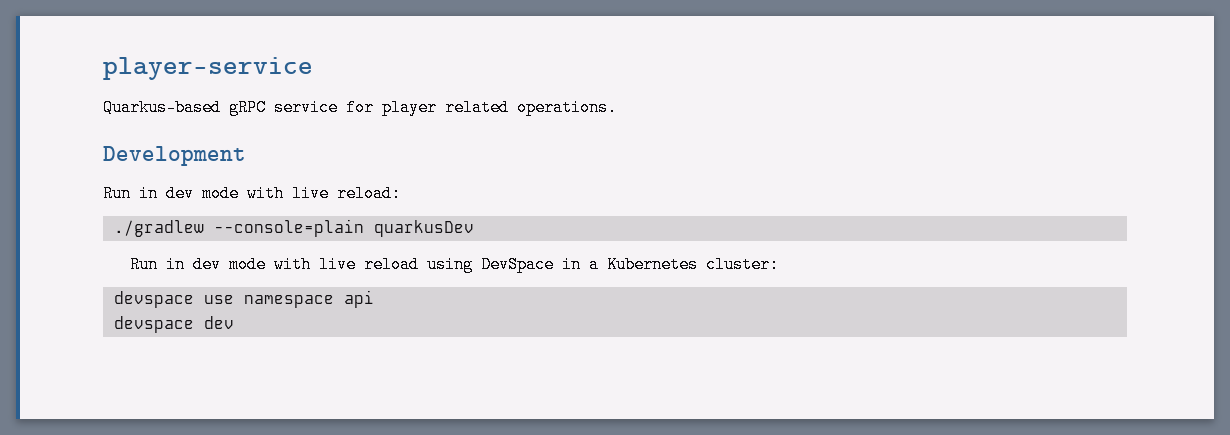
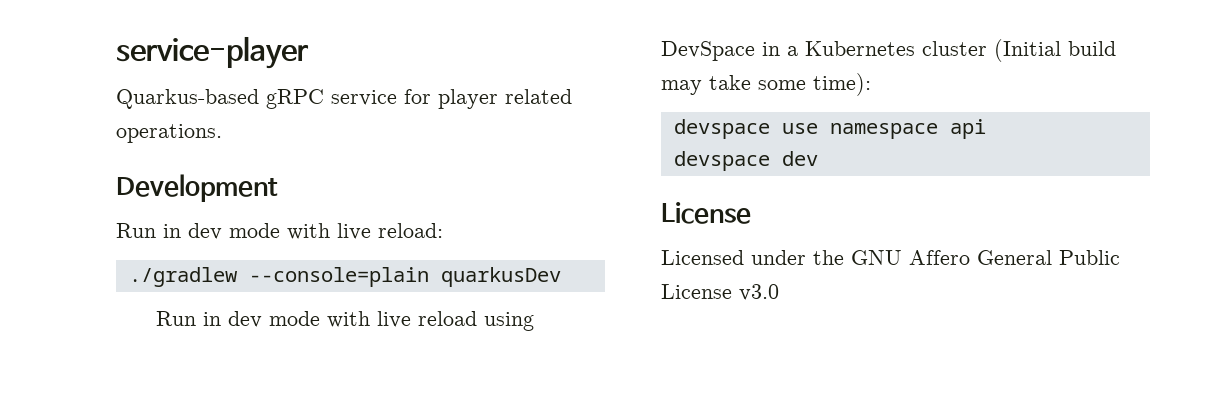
[103,57,313,80] player-service -> [116,36,309,69] service-player
[705,256,779,273] cluster: -> [922,39,1116,62] [661,73,871,96] cluster (Initial build may take some time):
(234, 322) none -> [661,202,751,224] [661,250,1120,265] [661,284,779,301] // License // Licensed under the GNU Affero General Public License v3.0

